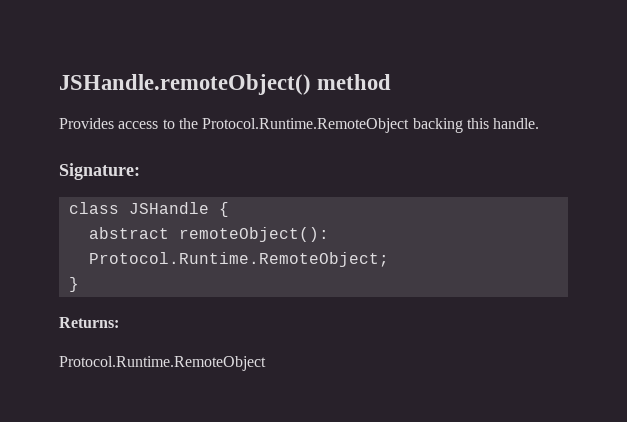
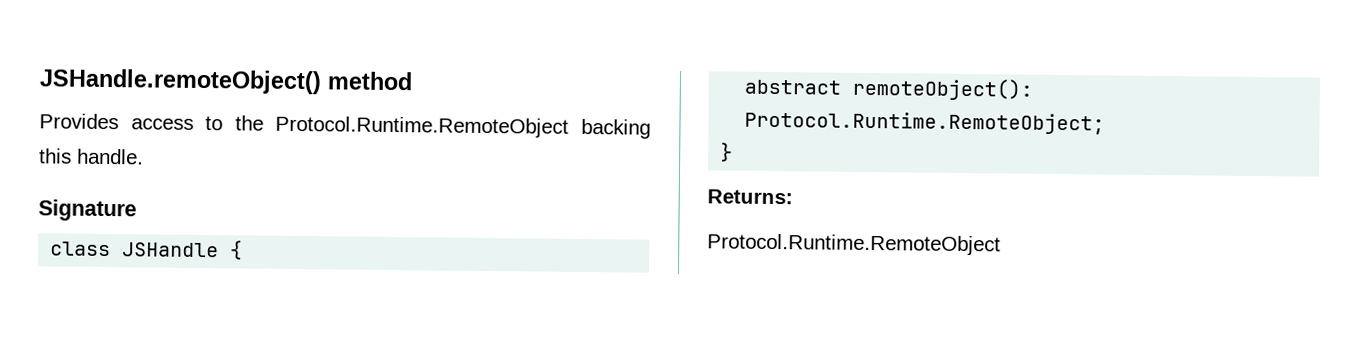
[59,163,140,180] Signature: -> [38,199,137,222] Signature

